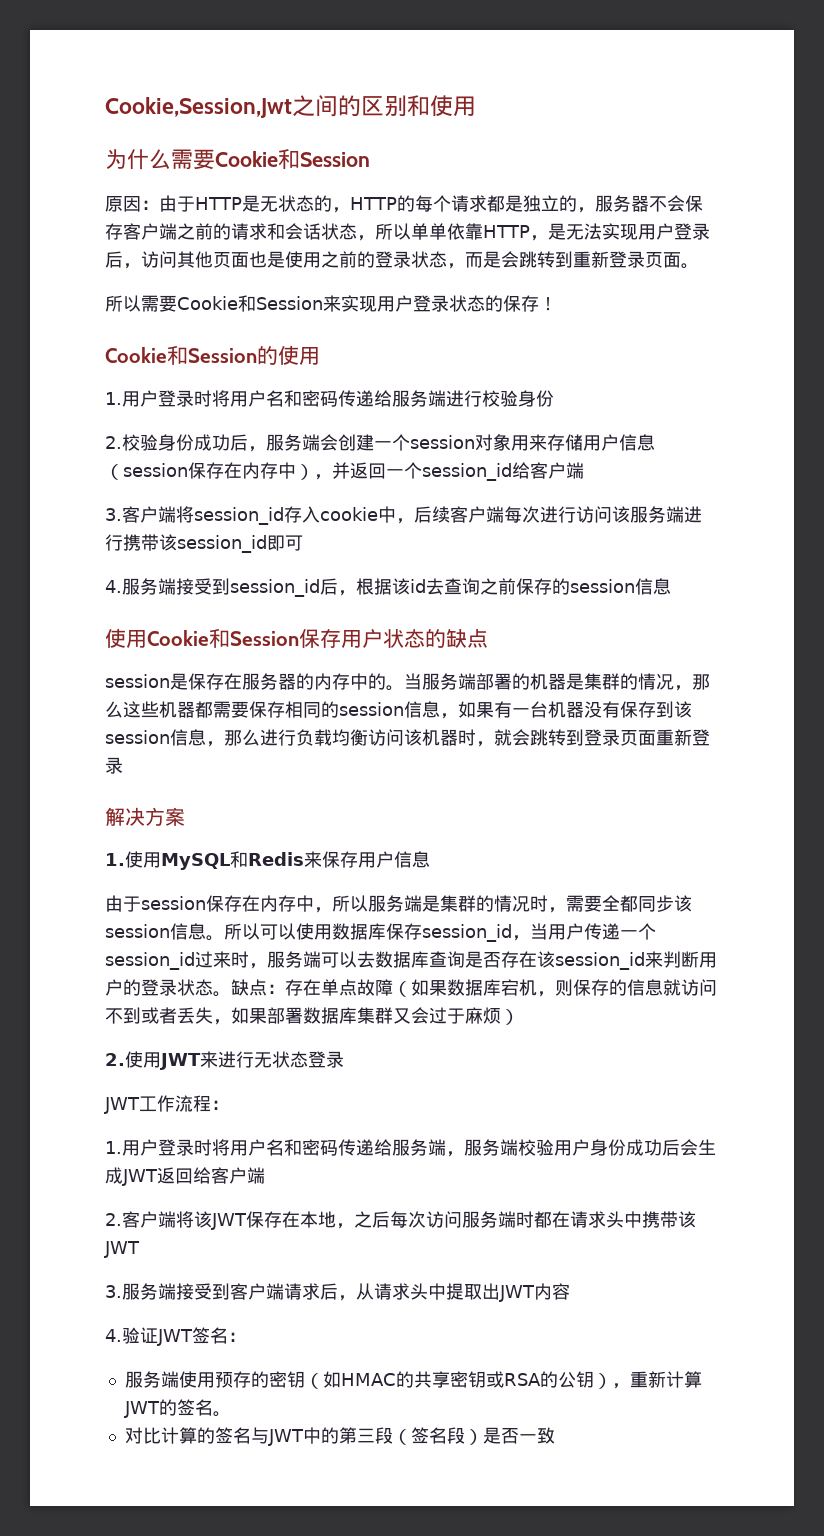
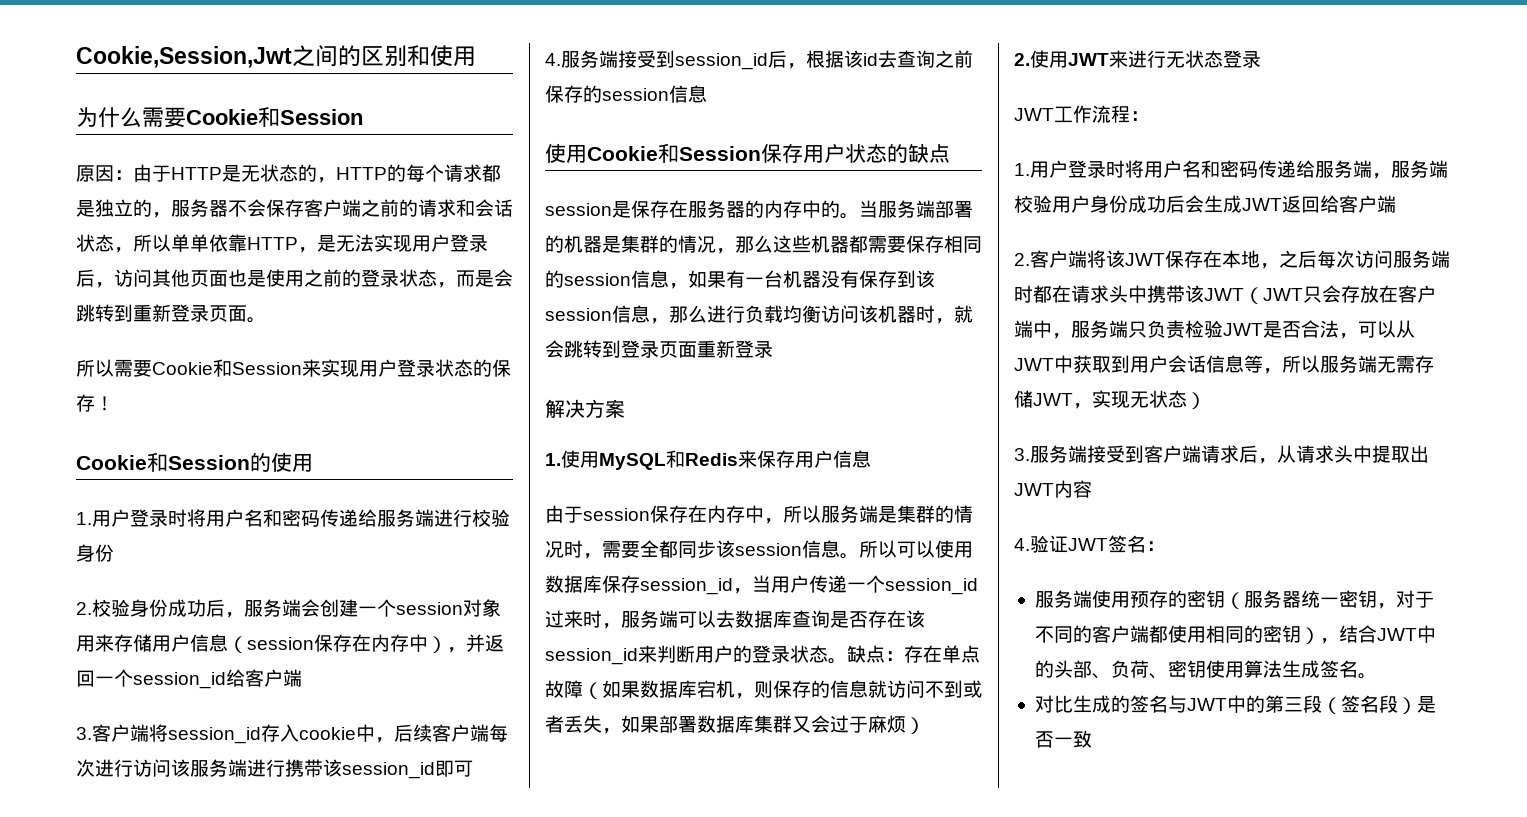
(140, 1249) none -> [1244,285,1436,304] [1014,320,1415,339] [1014,355,1434,374] [1014,390,1206,409] （JWT只会存放在客户端中，服务端只负责检验JWT是否合法，可以从JWT中获取到用户会话信息等，所以服务端无需存储JWT，实现无状态）
[322,1371,702,1389] [123,1399,177,1418] 如HMAC的共享密钥或RSA的公钥），重新计算JWT的 -> [1243,590,1434,609] [1034,625,1436,644] [1034,660,1320,679] 服务器统一密钥，对于不同的客户端都使用相同的密钥），结合JWT中的头部、负荷、密钥使用算法生成
[160,1427,197,1444] 计算 -> [1072,695,1111,713] 生成

